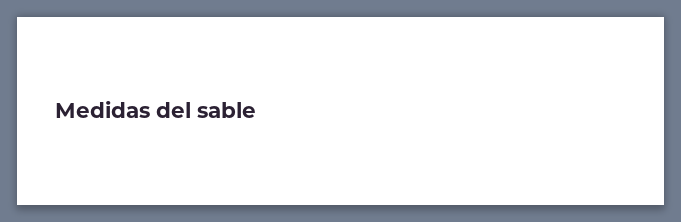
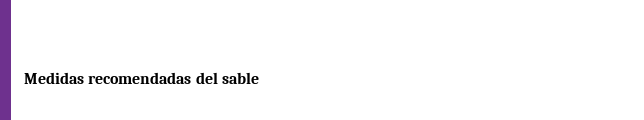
(150, 109) none -> [88,72,192,84] recomendadas

